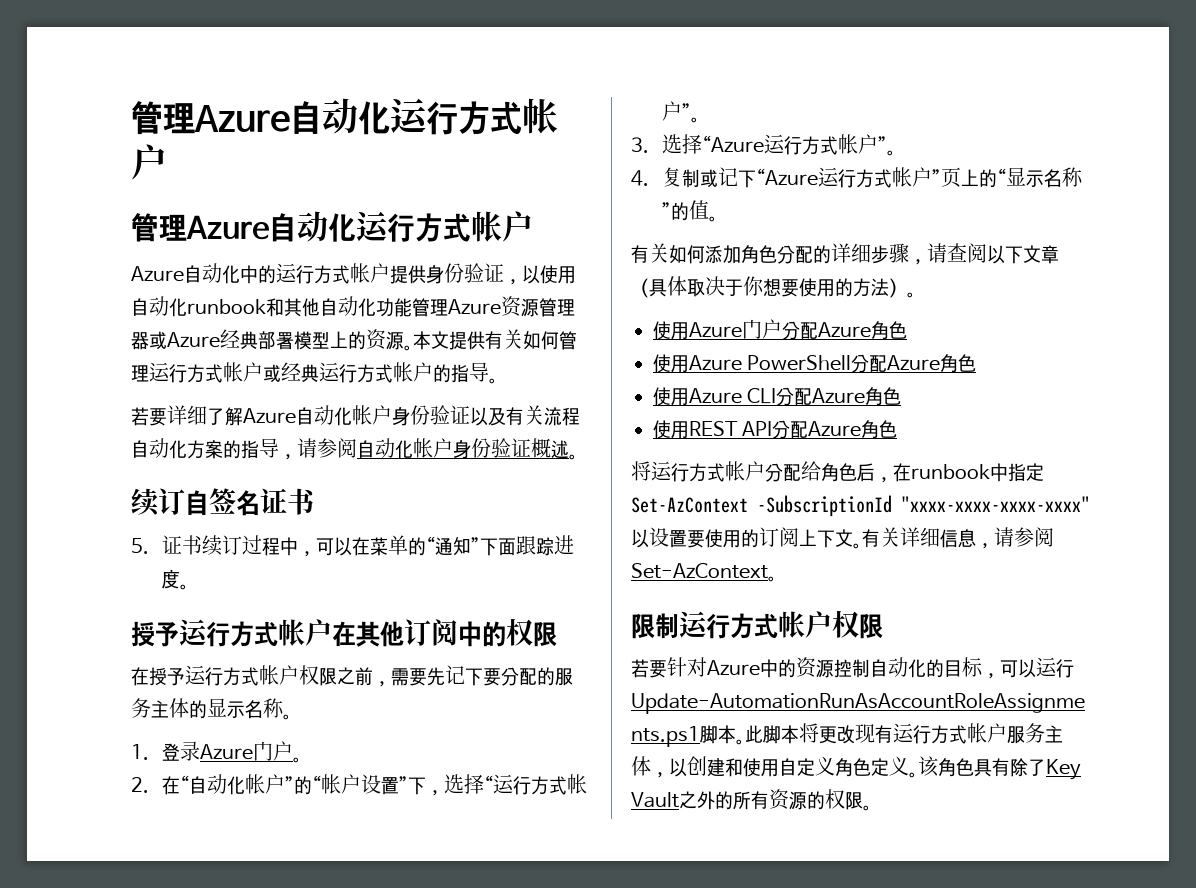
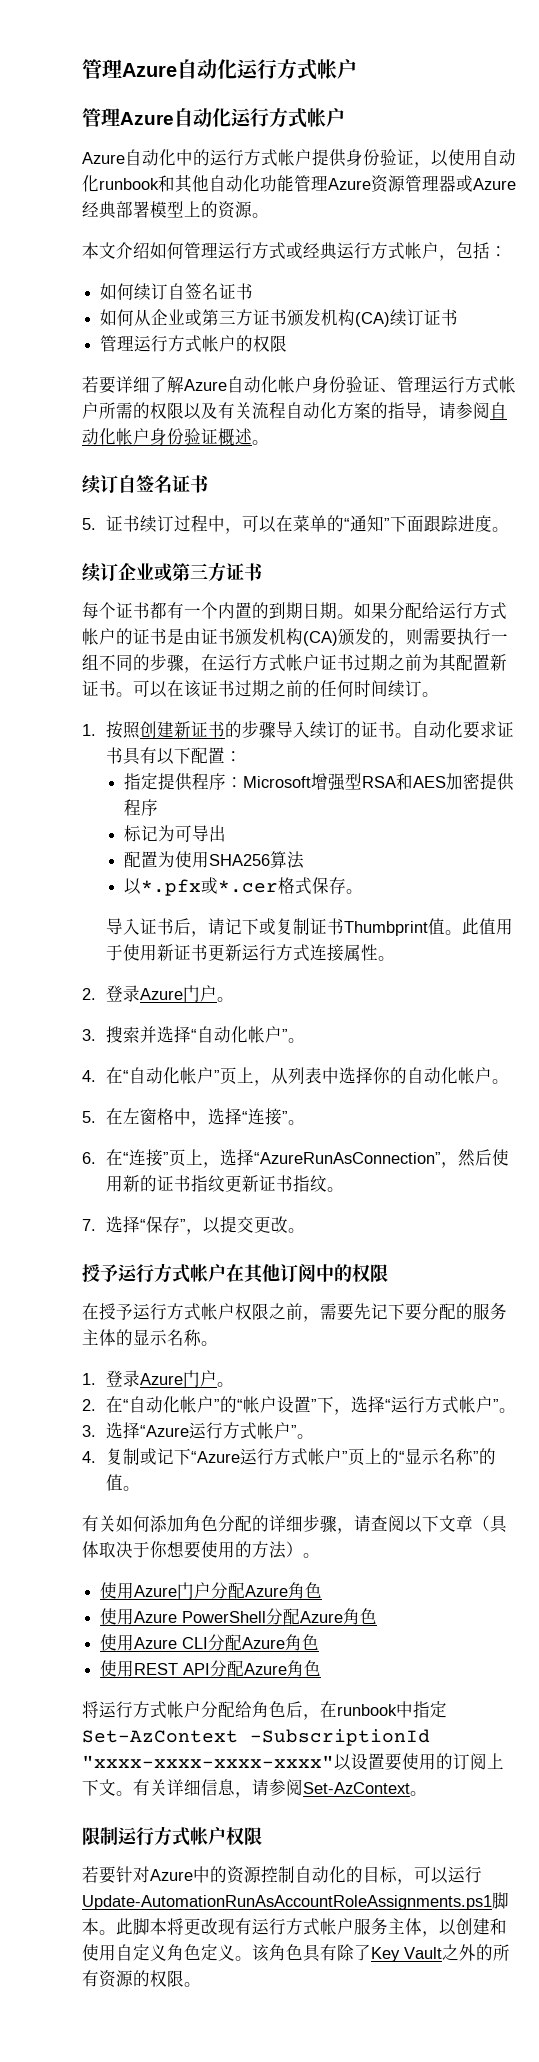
[413,329,523,350] 本文提供有关 -> [82,242,150,259] // 本文介绍
[223,362,263,382] 帐户 -> (286, 251) none
[433,362,498,384] 的指导。 -> [439,242,507,261] [100,283,254,301] [100,309,459,327] [100,335,288,353] ，包括： // 如何续订自签名证书 // 如何从企业或第三方证书颁发机构(CA)续订证书 // 管理运行方式帐户的权限
(470, 414) none -> [380,376,516,394] [82,402,184,419] 、管理运行方式帐户所需的权限
(190, 587) none -> [82,562,263,582] [82,602,507,620] [82,628,508,647] [82,653,507,673] [82,680,439,698] [82,720,514,739] [105,747,242,765] [123,773,514,791] [123,799,158,816] [123,825,226,842] [123,851,304,869] [123,877,363,896] [105,918,513,937] [105,944,395,962] [82,985,234,1002] [82,1026,305,1043] [82,1067,509,1086] [82,1108,305,1127] [82,1149,509,1168] [105,1175,344,1192] [82,1216,305,1235] // 续订企业或第三方证书 // 每个证书都有一个内置的到期日期。如果分配给运行方式帐户的证书是由证书颁发机构(CA)颁发的，则需要执行一组不同的步骤，在运行方式帐户证书过期之前为其配置新证书。可以在该证书过期之前的任何时间续订。 // 1.按照创建新证书的步骤导入续订的证书。自动化要求证书具有以下配置： // 指定提供程序：Microsoft增强型RSA和AES加密提供程序 // 标记为可导出 // 配置为使用SHA256算法 // 以*.pfx或*.cer格式保存。 // 导入证书后，请记下或复制证书Thumbprint值。此值用于使用新证书更新运行方式连接属性。 // 2.登录Azure门户。 // 3.搜索并选择“自动化帐户”。 // 4.在“自动化帐户”页上，从列表中选择你的自动化帐户。 // 5.在左窗格中，选择“连接”。 // 6.在“连接”页上，选择“AzureRunAsConnection”，然后使用新的证书指纹更新证书指纹。 // 7.选择“保存”，以提交更改。

